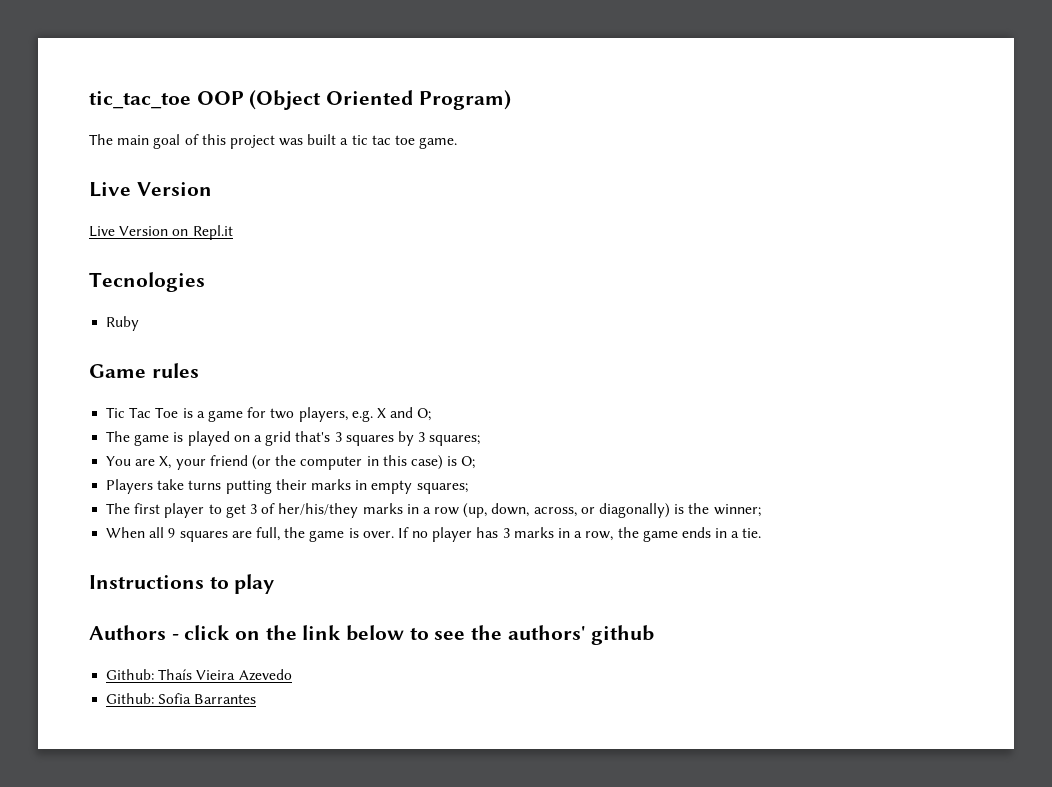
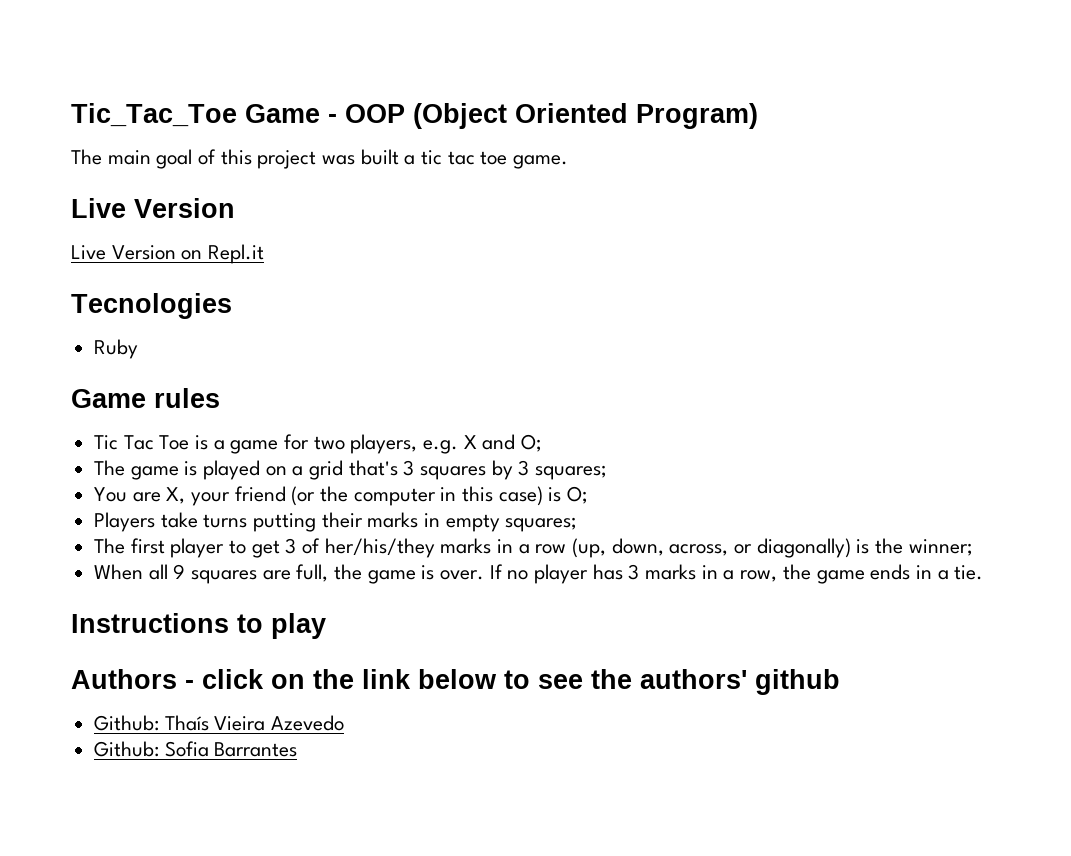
[89,91,191,109] tic_tac_toe -> [71,103,337,127] Tic_Tac_Toe Game -

